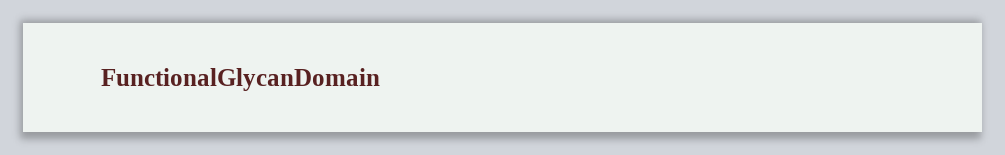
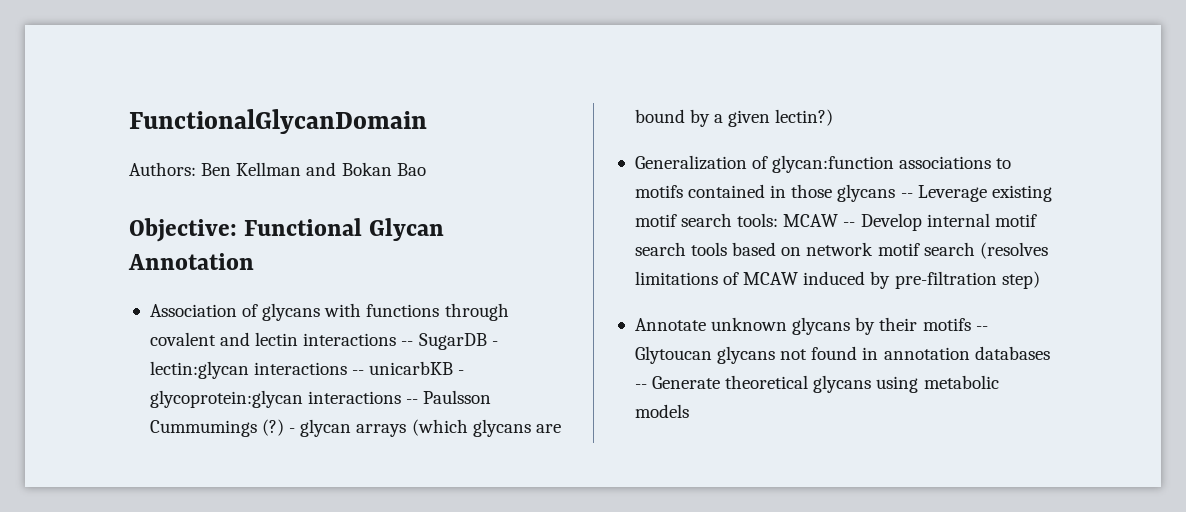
(380, 79) none -> [129,162,426,176] [129,218,445,242] [128,253,254,270] [149,303,509,321] [149,332,498,350] [149,361,465,379] [149,390,492,408] [149,419,561,437] [634,109,834,127] [634,155,1012,173] [634,184,1052,202] [634,213,1037,231] [634,242,1048,259] [634,271,1040,289] [634,317,988,335] [634,346,1050,364] [634,375,999,393] [634,404,689,418] // Authors: Ben Kellman and Bokan Bao // Objective: Functional Glycan Annotation // Association of glycans with functions through covalent and lectin interactions -- SugarDB - lectin:glycan interactions -- unicarbKB - glycoprotein:glycan interactions -- Paulsson Cummumings (?) - glycan arrays (which glycans are bound by a given lectin?) // Generalization of glycan:function associations to motifs contained in those glycans -- Leverage existing motif search tools: MCAW -- Develop internal motif search tools based on network motif search (resolves limitations of MCAW induced by pre-filtration step) // Annotate unknown glycans by their motifs -- Glytoucan glycans not found in annotation databases -- Generate theoretical glycans using metabolic models

